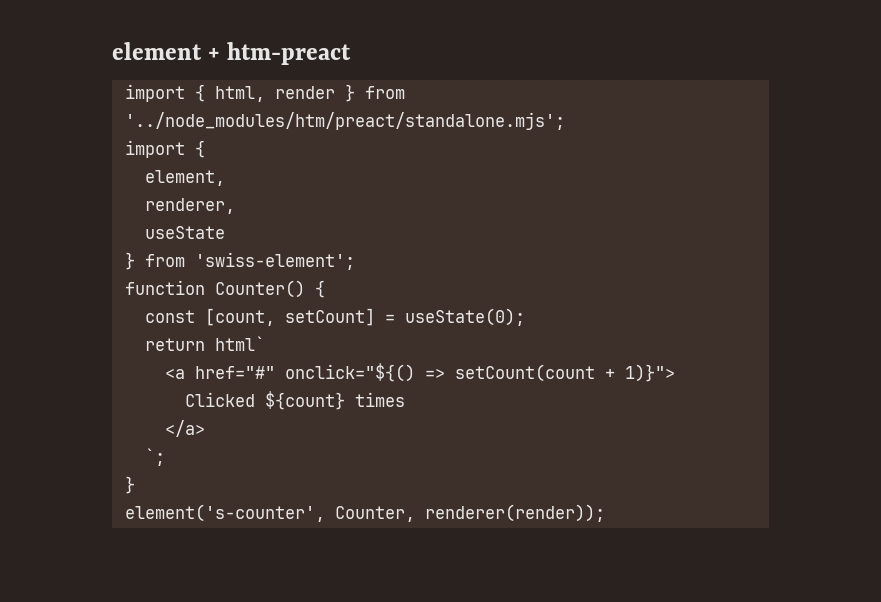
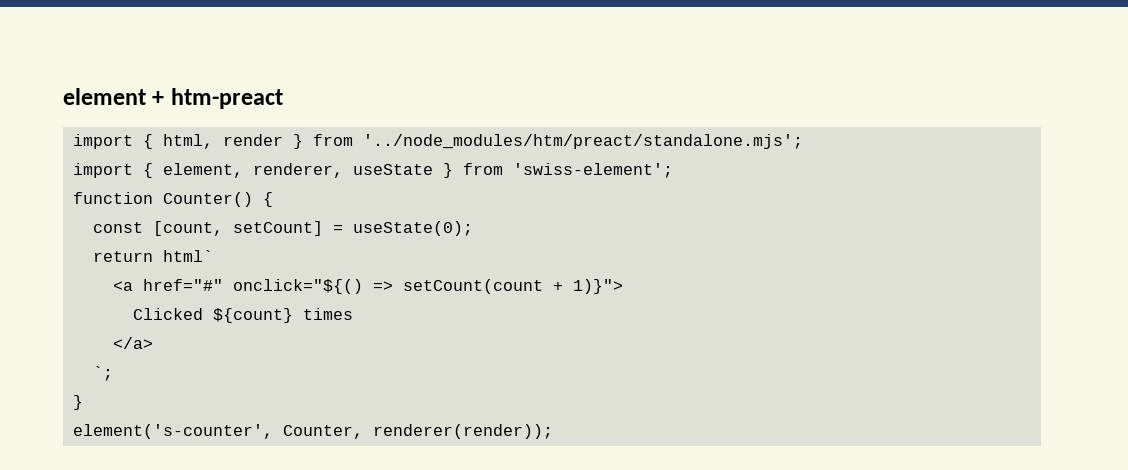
(205, 149) // -> (154, 170) none
(225, 178) // -> (244, 170) none
(235, 206) // -> (344, 170) none
(225, 232) // -> (434, 169) none

